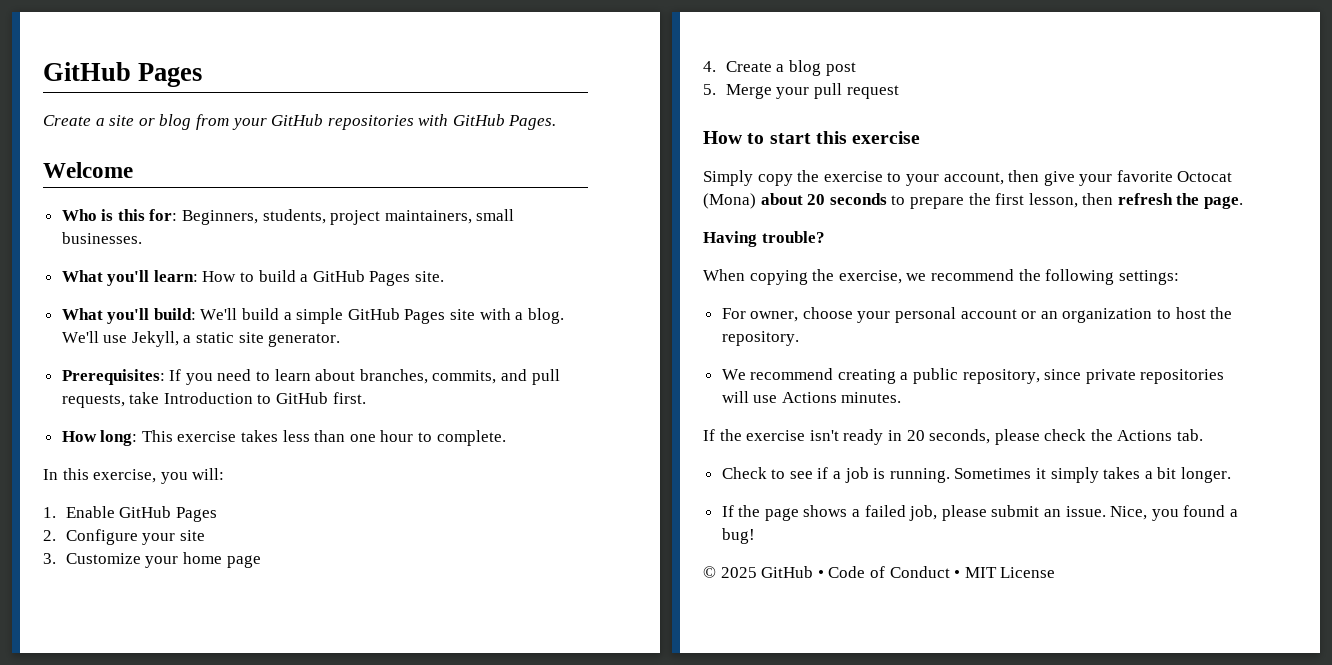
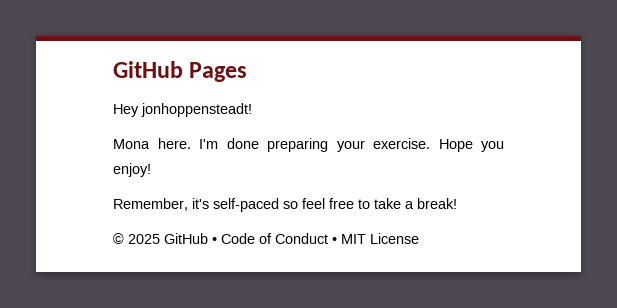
[43,62,203,87] [43,114,557,130] [43,162,133,178] [61,209,515,225] [61,232,142,244] [61,270,445,286] [61,308,564,324] [61,331,341,347] [61,369,560,385] [61,392,366,408] [61,430,506,446] [43,468,225,484] [43,506,217,522] [43,529,205,545] [43,552,261,568] [703,60,856,76] [703,83,899,99] [703,131,921,144] [703,170,1233,186] [703,193,1244,209] [703,231,825,247] [703,269,1179,285] [721,307,1233,323] [721,331,799,346] [721,368,1225,384] [721,391,902,403] [703,429,1204,445] [721,467,1231,483] [721,505,1238,521] [721,528,755,544] GitHub Pages // Create a site or blog from your GitHub repositories with GitHub Pages. // Welcome // Who is this for: Beginners, students, project maintainers, small businesses. // What you'll learn: How to build a GitHub Pages site. // What you'll build: We'll build a simple GitHub Pages site with a blog. We'll use Jekyll, a static site generator. // Prerequisites: If you need to learn about branches, commits, and pull requests, take Introduction to GitHub first. // How long: This exercise takes less than one hour to complete. // In this exercise, you will: // 1. Enable GitHub Pages // 2. Configure your site // 3. Customize your home page // 4. Create a blog post // 5. Merge your pull request // How to start this exercise // Simply copy the exercise to your account, then give your favorite Octocat (Mona) about 20 seconds to prepare the first lesson, then refresh the page. // Having trouble? // When copying the exercise, we recommend the following settings: // For owner, choose your personal account or an organization to host the repository. // We recommend creating a public repository, since private repositories will use Actions minutes. // If the exercise isn't ready in 20 seconds, please check the Actions tab. // Check to see if a job is running. Sometimes it simply takes a bit longer. // If the page shows a failed job, please submit an issue. Nice, you found a bug! -> [113,61,248,82] [113,103,252,117] [113,138,504,152] [113,163,151,177] [113,198,457,212] GitHub Pages // Hey jonhoppensteadt! // Mona here. I'm done preparing your exercise. Hope you enjoy! // Remember, it's self-paced so feel free to take a break!

